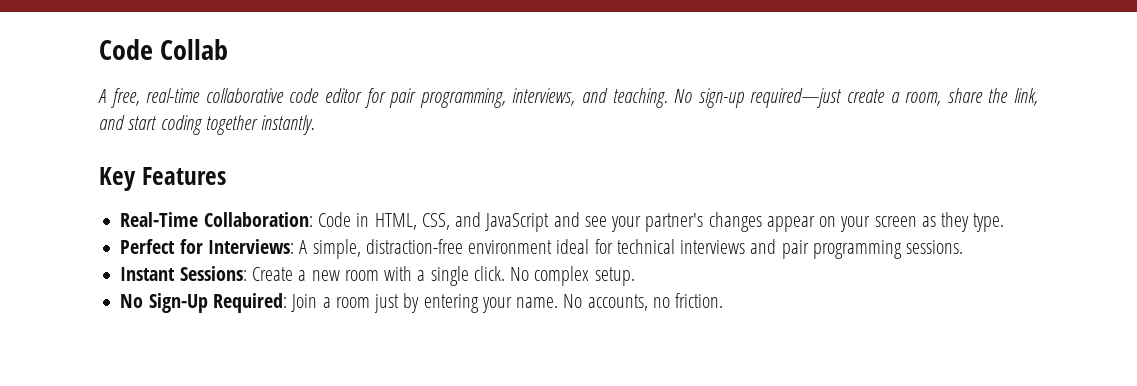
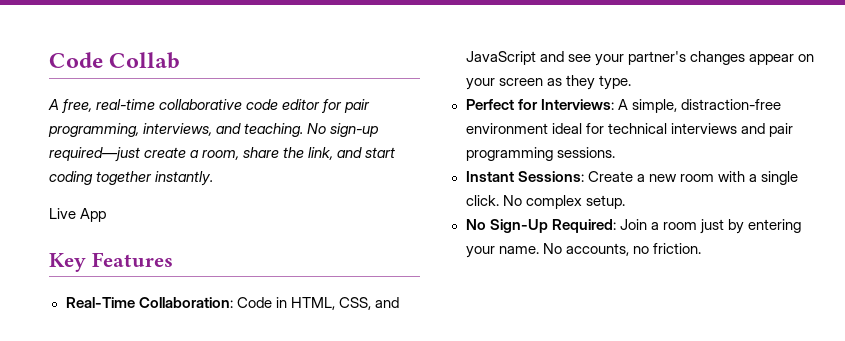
(316, 125) none -> [49,208,107,222] // Live App

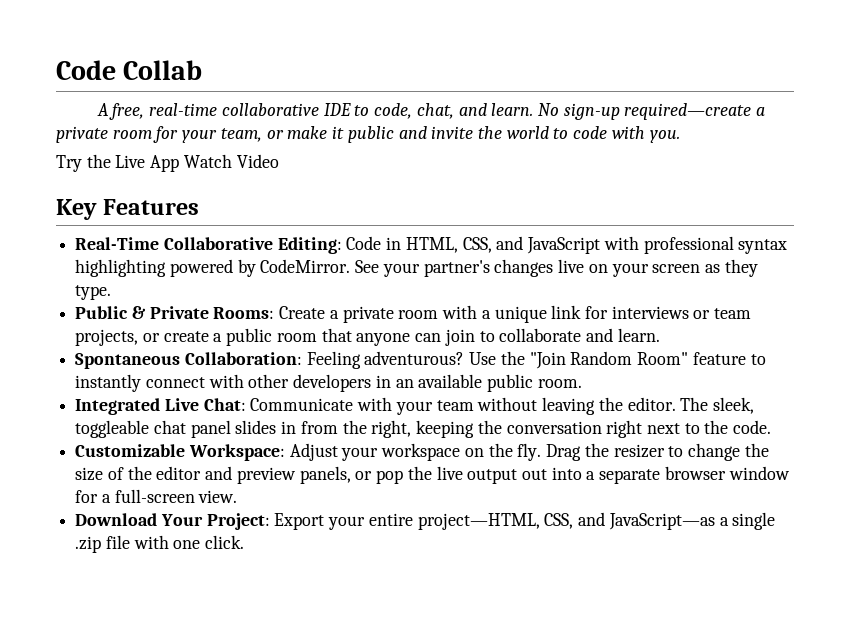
[246,99,371,113] [48,123,380,137] [49,147,396,162] [49,171,214,186] code editor for pair programming, interviews, and teaching. No sign-up required—just create a room, share the link, and start coding together instantly. // -> [323,103,766,120] [56,126,680,143] [56,154,111,172] IDE to code, chat, and learn. No sign-up required—create a private room for your team, or make it public and invite the world to code with you. // Try the
(107, 215) none -> [183,154,279,168] Watch Video
[138,297,233,308] Collaboration: -> [163,237,342,254] Collaborative Editing:
[539,51,591,62] and see -> [603,236,788,254] [75,259,380,277] with professional syntax highlighting powered by CodeMirror. See
[748,54,794,65] appear -> [558,259,585,273] live
[465,99,781,113] [465,123,793,137] [465,147,615,161] [465,171,584,182] Perfect for Interviews: A simple, distraction-free environment ideal for technical interviews and pair programming sessions. // Instant Sessions: -> [75,306,275,319] Public & Private Rooms:
[648,174,677,182] new -> [342,306,394,323] private
[760,171,798,185] [465,195,625,209] [465,219,801,234] [465,243,701,258] single click. No complex setup. // No Sign-Up Required: Join a room just by entering your name. No accounts, no friction. -> [494,305,752,323] [75,328,660,346] [75,351,766,369] [75,374,582,392] [75,397,754,415] [75,420,772,438] [75,443,769,461] [75,466,790,484] [75,489,238,503] [75,512,776,530] [75,535,245,553] unique link for interviews or team projects, or create a public room that anyone can join to collaborate and learn. // Spontaneous Collaboration: Feeling adventurous? Use the "Join Random Room" feature to instantly connect with other developers in an available public room. // Integrated Live Chat: Communicate with your team without leaving the editor. The sleek, toggleable chat panel slides in from the right, keeping the conversation right next to the code. // Customizable Workspace: Adjust your workspace on the fly. Drag the resizer to change the size of the editor and preview panels, or pop the live output out into a separate browser window for a full-screen view. // Download Your Project: Export your entire project—HTML, CSS, and JavaScript—as a single .zip file with one click.

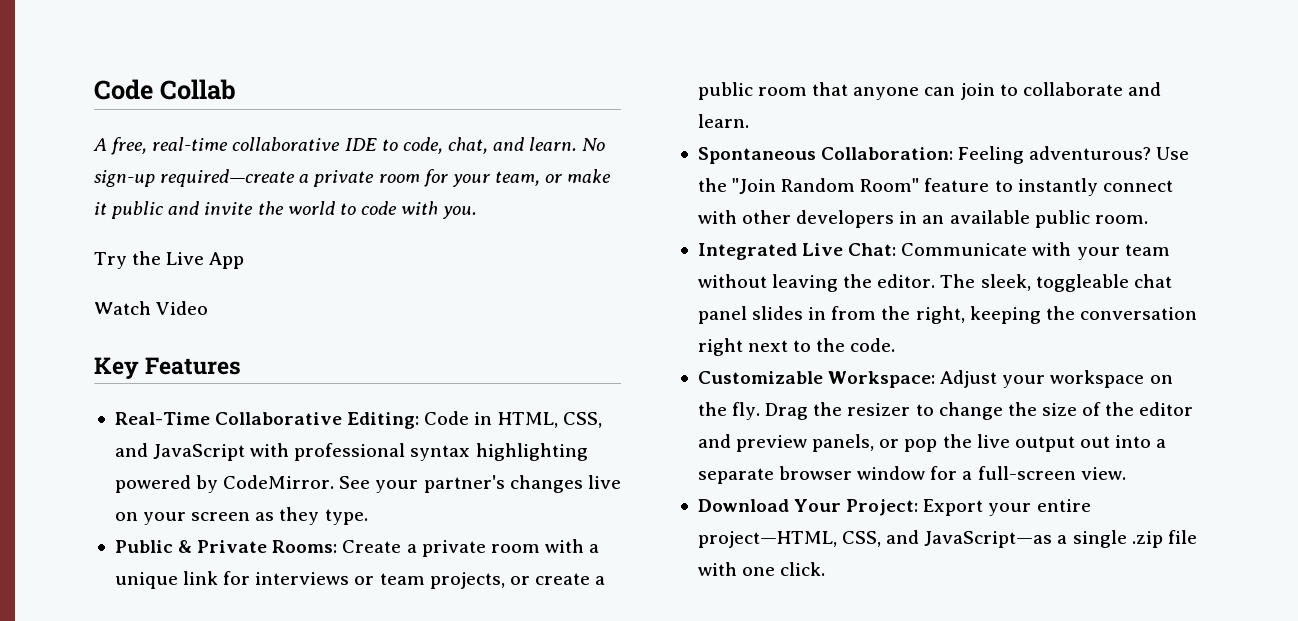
(180, 163) none -> (245, 260) //

